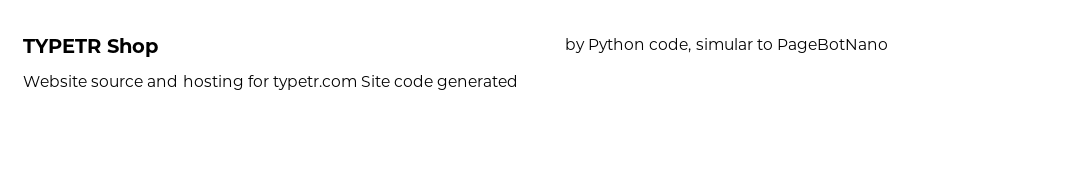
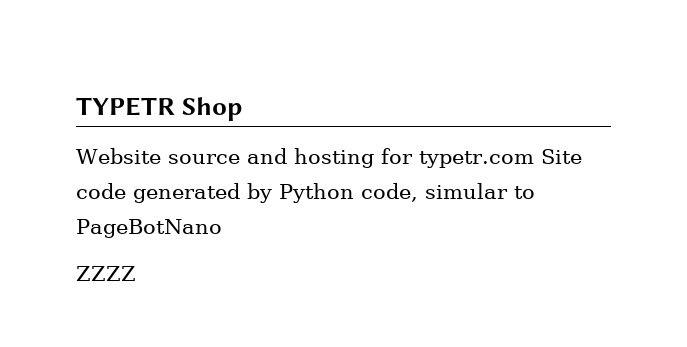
(888, 46) none -> [76,266,136,281] // ZZZZ

